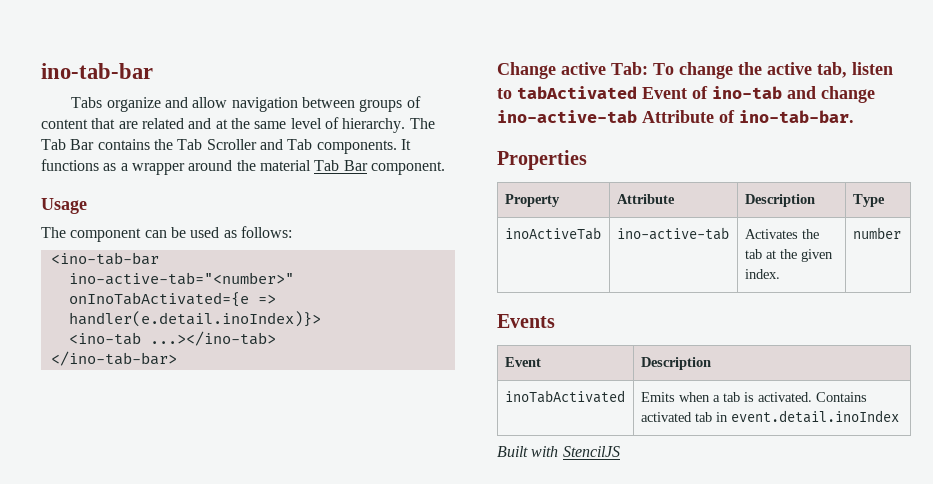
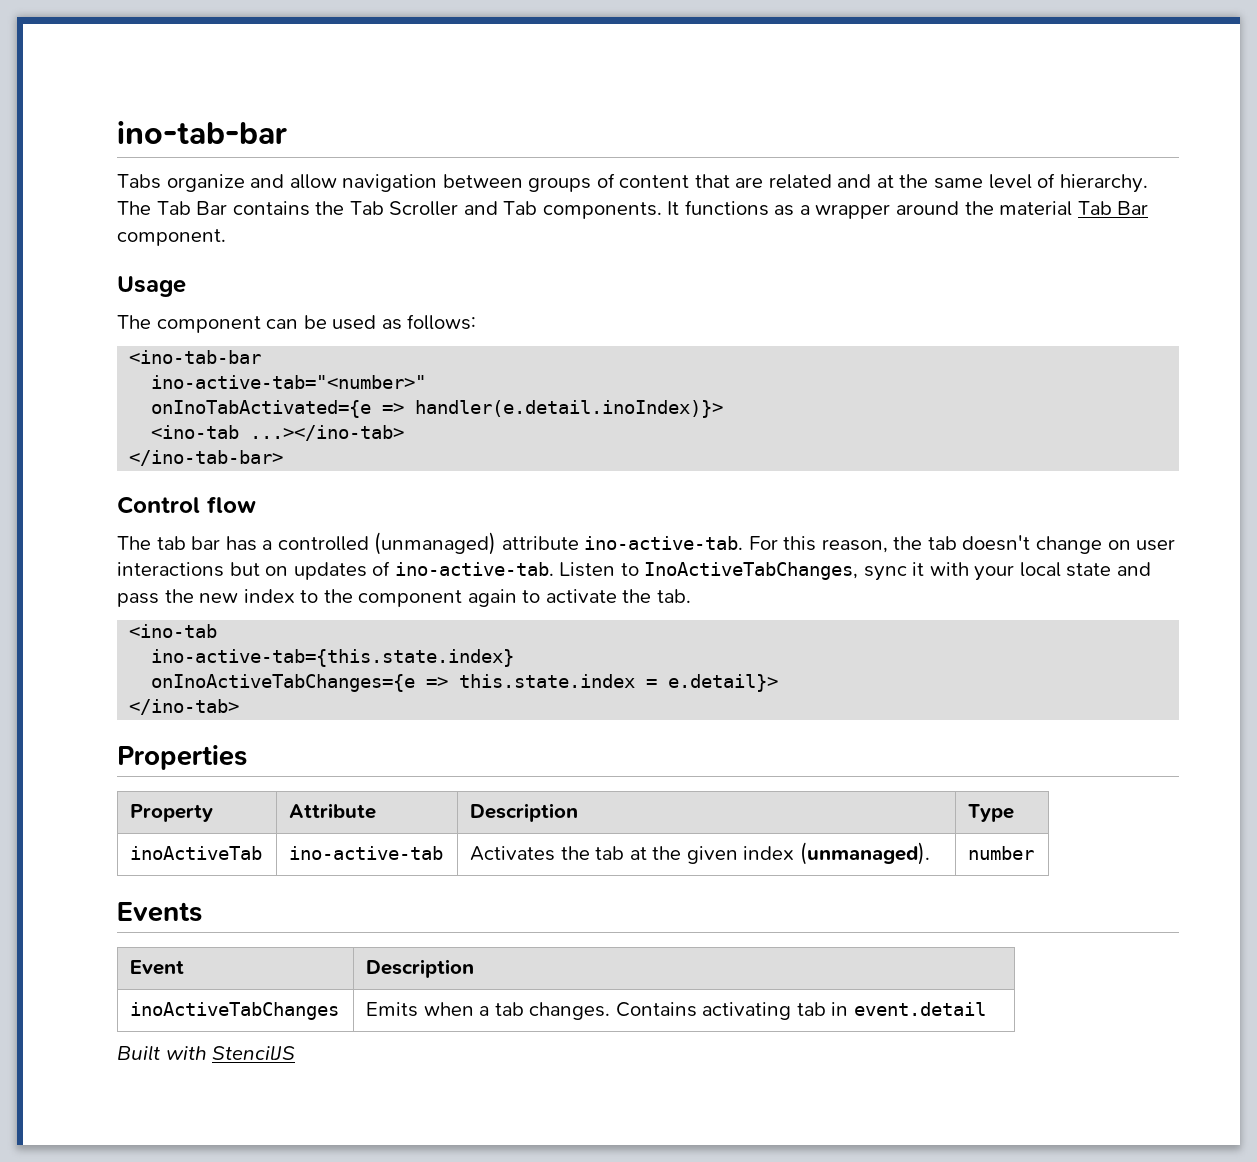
[497,62,893,79] [497,86,875,103] [497,110,854,123] Change active Tab: To change the active tab, listen to tabActivated Event of ino-tab and change ino-active-tab Attribute of ino-tab-bar. -> [117,496,256,514] [117,532,1176,555] [117,561,1152,581] [117,589,691,607] [129,624,218,638] [151,649,515,667] [151,674,779,692] [129,699,240,715] Control flow // The tab bar has a controlled (unmanaged) attribute ino-active-tab. For this reason, the tab doesn't change on user interactions but on updates of ino-active-tab. Listen to InoActiveTabChanges, sync it with your local state and pass the new index to the component again to activate the tab. // <ino-tab // ino-active-tab={this.state.index} // onInoActiveTabChanges={e => this.state.index = e.detail}> // </ino-tab>
[744,269,780,279] index. -> [743,842,930,865] index (unmanaged).
[504,390,625,403] inoTabActivated -> [130,1002,340,1020] inoActiveTabChanges
[743,392,867,402] [640,412,692,422] is activated. Contains activated -> [529,1002,792,1020] changes. Contains activating
[730,410,899,423] event.detail.inoIndex -> [853,1002,986,1016] event.detail

